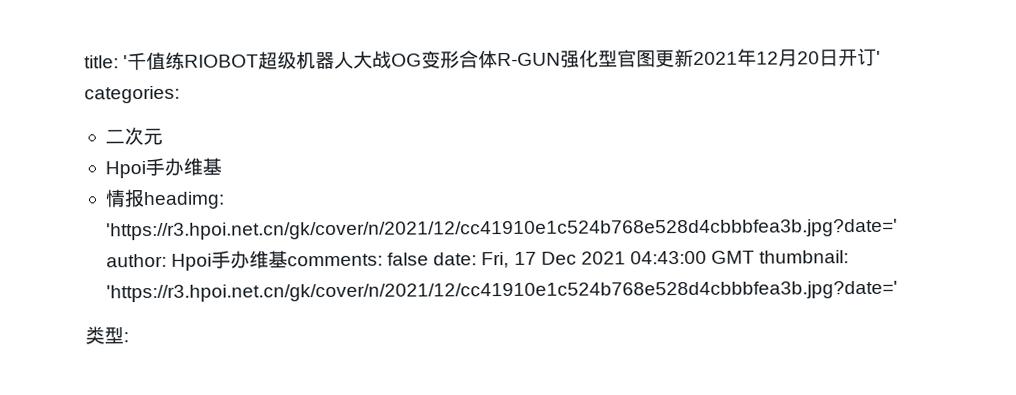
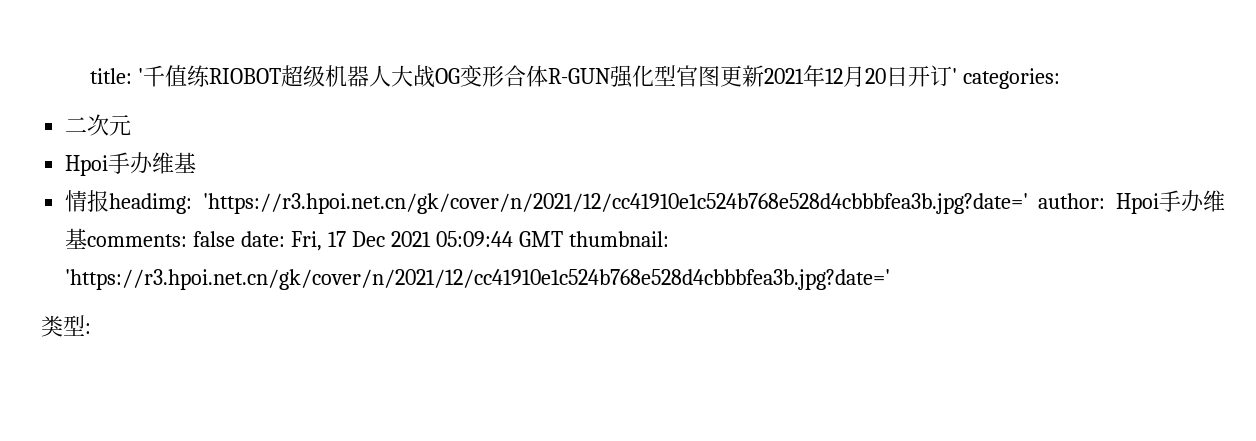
[629,250,707,265] 04:43:00 -> [435,231,513,247] 05:09:44

